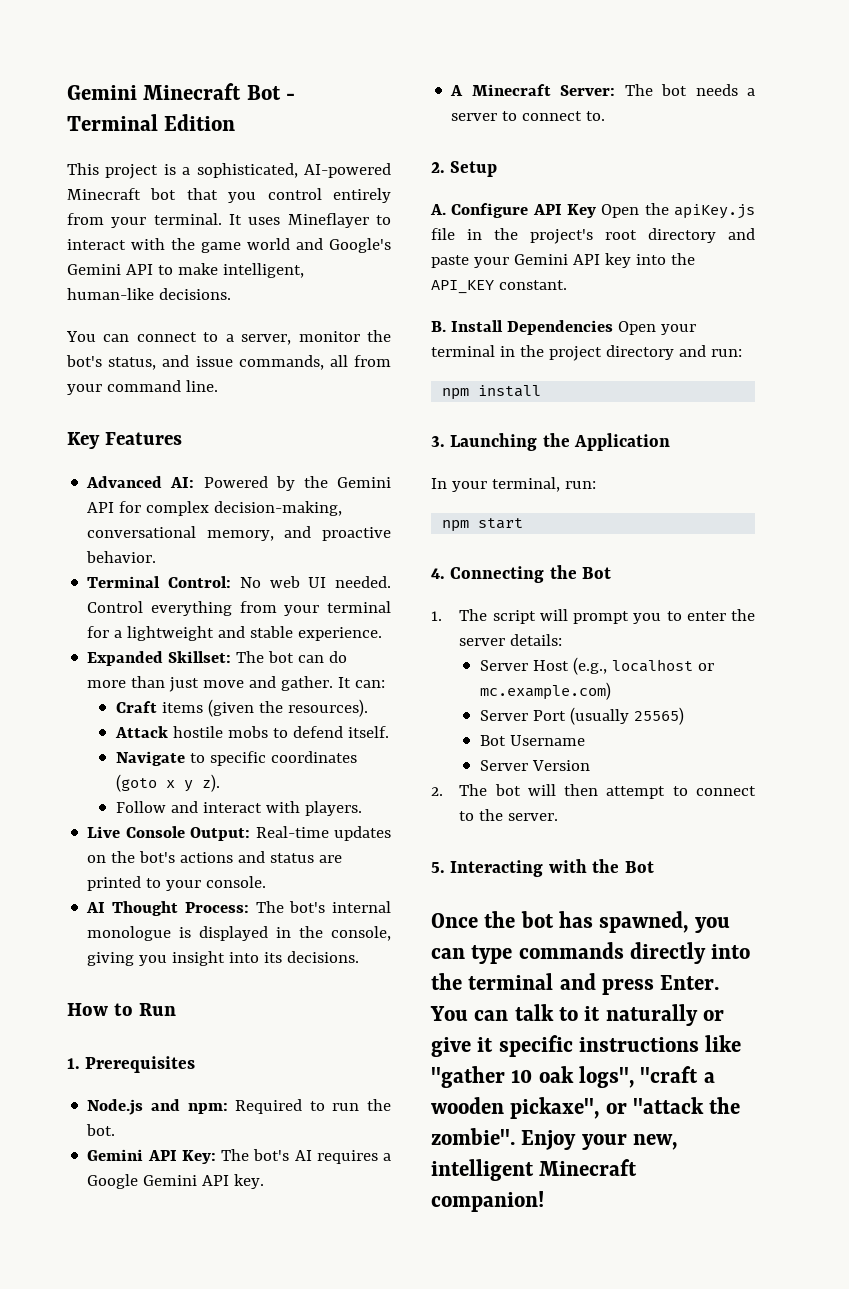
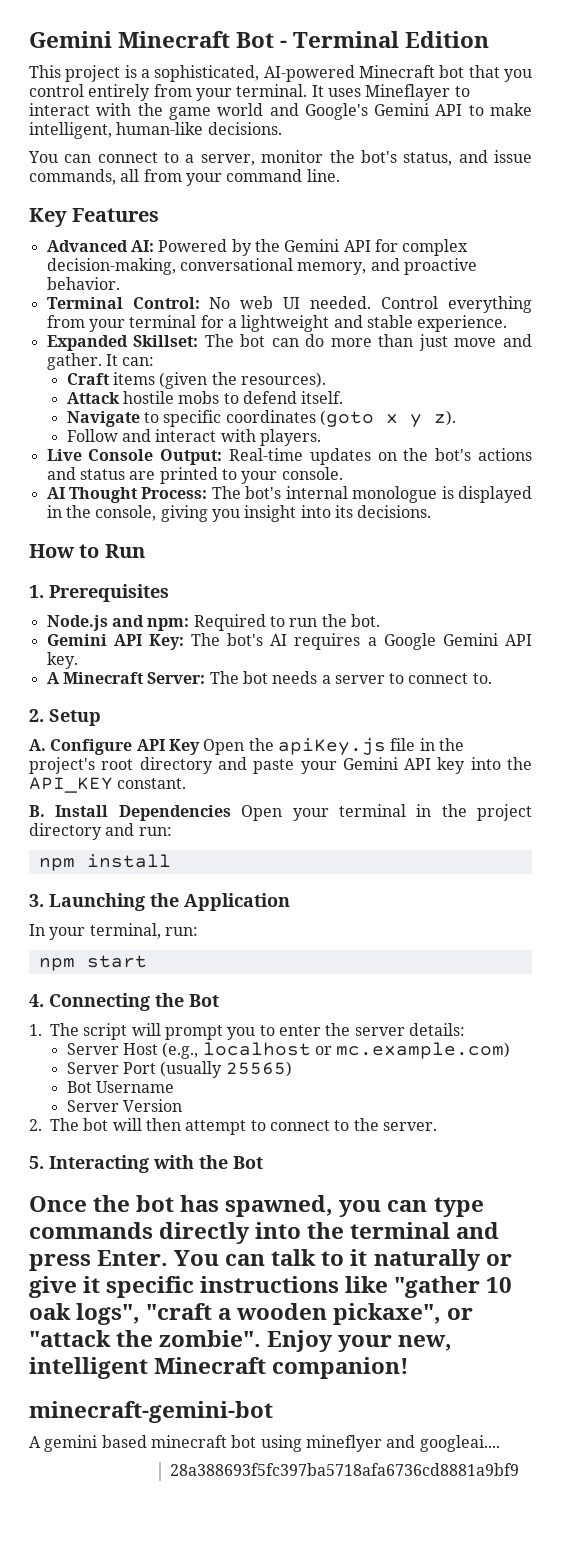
(544, 1201) none -> [29,1401,273,1423] [29,1435,500,1452] [169,1463,519,1476] // minecraft-gemini-bot // A gemini based minecraft bot using mineflyer and googleai.... // 28a388693f5fc397ba5718afa6736cd8881a9bf9

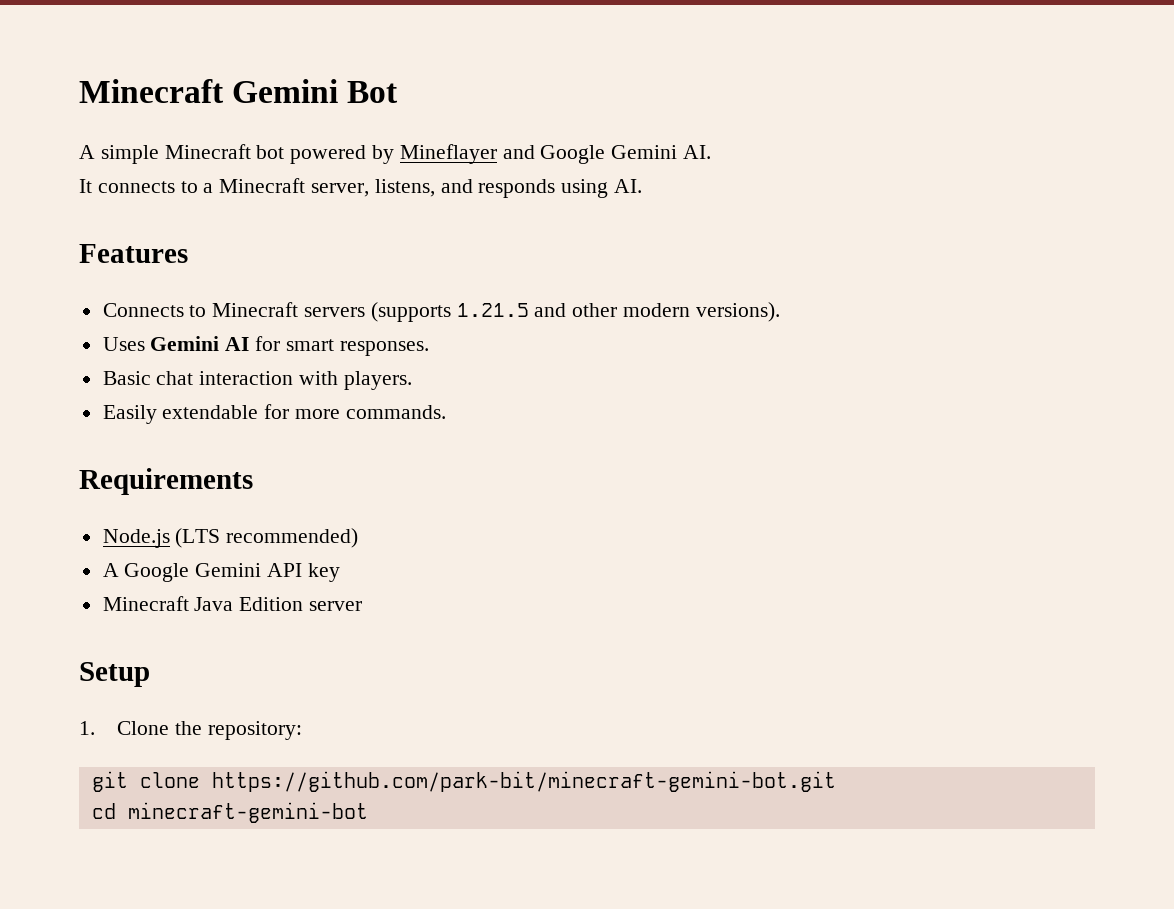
[29,31,490,48] [29,65,532,82] [29,84,470,101] [29,103,532,120] [29,122,282,139] [28,150,533,166] [29,169,340,186] [29,208,160,227] [46,239,469,256] [46,258,477,275] [46,277,120,290] [46,296,532,313] [46,315,508,332] [46,334,533,351] [46,353,155,370] [66,372,327,389] [66,391,344,404] [66,410,457,427] [66,429,322,446] [46,448,532,465] [46,467,343,484] [46,486,532,503] [46,505,432,522] [29,544,145,558] [29,584,169,602] [46,614,380,631] [46,633,532,650] [46,652,78,669] [46,671,492,684] [29,709,101,726] [29,738,464,755] [29,757,533,774] [29,777,187,793] [29,804,532,821] [29,823,172,840] [38,854,171,871] [29,893,290,911] [29,923,198,940] [38,955,147,971] [29,993,219,1011] [29,1023,465,1040] [66,1042,511,1059] [66,1061,292,1078] [66,1081,175,1093] [66,1099,183,1112] [29,1118,437,1135] [29,1155,263,1173] [29,1195,484,1217] [29,1222,500,1244] [29,1249,512,1271] [29,1276,513,1298] [29,1303,474,1325] [29,1330,453,1352] [29,1357,410,1379] [29,1401,273,1423] [29,1435,500,1452] [169,1463,519,1476] Gemini Minecraft Bot - Terminal Edition // This project is a sophisticated, AI-powered Minecraft bot that you control entirely from your terminal. It uses Mineflayer to interact with the game world and Google's Gemini API to make intelligent, human-like decisions. // You can connect to a server, monitor the bot's status, and issue commands, all from your command line. // Key Features // Advanced AI: Powered by the Gemini API for complex decision-making, conversational memory, and proactive behavior. // Terminal Control: No web UI needed. Control everything from your terminal for a lightweight and stable experience. // Expanded Skillset: The bot can do more than just move and gather. It can: // Craft items (given the resources). // Attack hostile mobs to defend itself. // Navigate to specific coordinates (goto x y z). // Follow and interact with players. // Live Console Output: Real-time updates on the bot's actions and status are printed to your console. // AI Thought Process: The bot's internal monologue is displayed in the console, giving you insight into its decisions. // How to Run // 1. Prerequisites // Node.js and npm: Required to run the bot. // Gemini API Key: The bot's AI requires a Google Gemini API key. // A Minecraft Server: The bot needs a server to connect to. // 2. Setup // A. Configure API Key Open the apiKey.js file in the project's root directory and paste your Gemini API key into the API_KEY constant. // B. Install Dependencies Open your terminal in the project directory and run: // npm install // 3. Launching the Application // In your terminal, run: // npm start // 4. Connecting the Bot // 1. The script will prompt you to enter the server details: // Server Host (e.g., localhost or mc.example.com) // Server Port (usually 25565) // Bot Username // Server Version // 2. The bot will then attempt to connect to the server. // 5. Interacting with the Bot // Once the bot has spawned, you can type commands directly into the terminal and press Enter. You can talk to it naturally or give it specific instructions like "gather 10 oak logs", "craft a wooden pickaxe", or "attack the zombie". Enjoy your new, intelligent Minecraft companion! // minecraft-gemini-bot // A gemini based minecraft bot using mineflyer and googleai.... // 28a388693f5fc397ba5718afa6736cd8881a9bf9 -> [79,79,399,103] [79,144,712,164] [79,178,643,198] [79,244,188,263] [102,302,780,322] [102,336,429,356] [102,371,412,390] [102,404,446,424] [79,468,253,495] [102,528,359,548] [102,563,340,582] [102,596,363,611] [79,662,150,687] [79,721,302,740] [91,771,836,792] [91,802,368,823] Minecraft Gemini Bot // A simple Minecraft bot powered by Mineflayer and Google Gemini AI. // It connects to a Minecraft server, listens, and responds using AI. // Features // Connects to Minecraft servers (supports 1.21.5 and other modern versions). // Uses Gemini AI for smart responses. // Basic chat interaction with players. // Easily extendable for more commands. // Requirements // Node.js (LTS recommended) // A Google Gemini API key // Minecraft Java Edition server // Setup // 1. Clone the repository: // git clone https://github.com/park-bit/minecraft-gemini-bot.git // cd minecraft-gemini-bot

